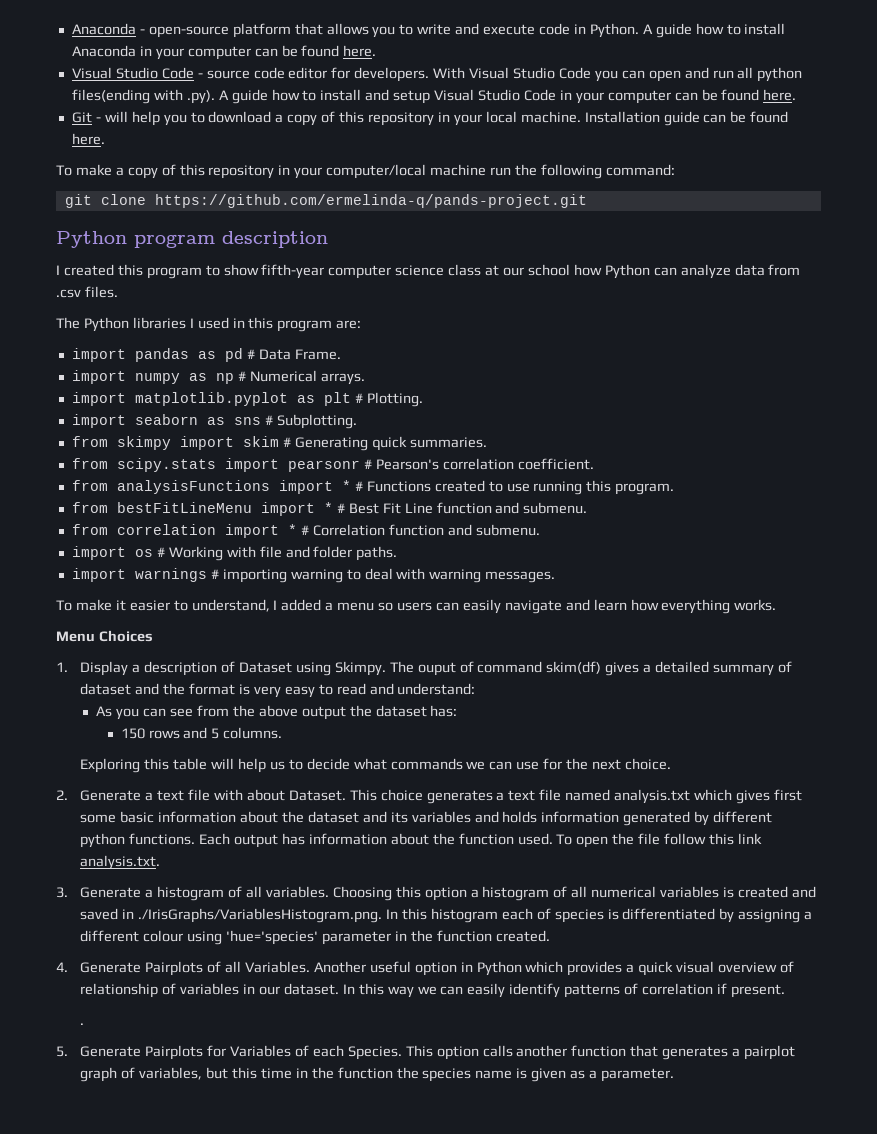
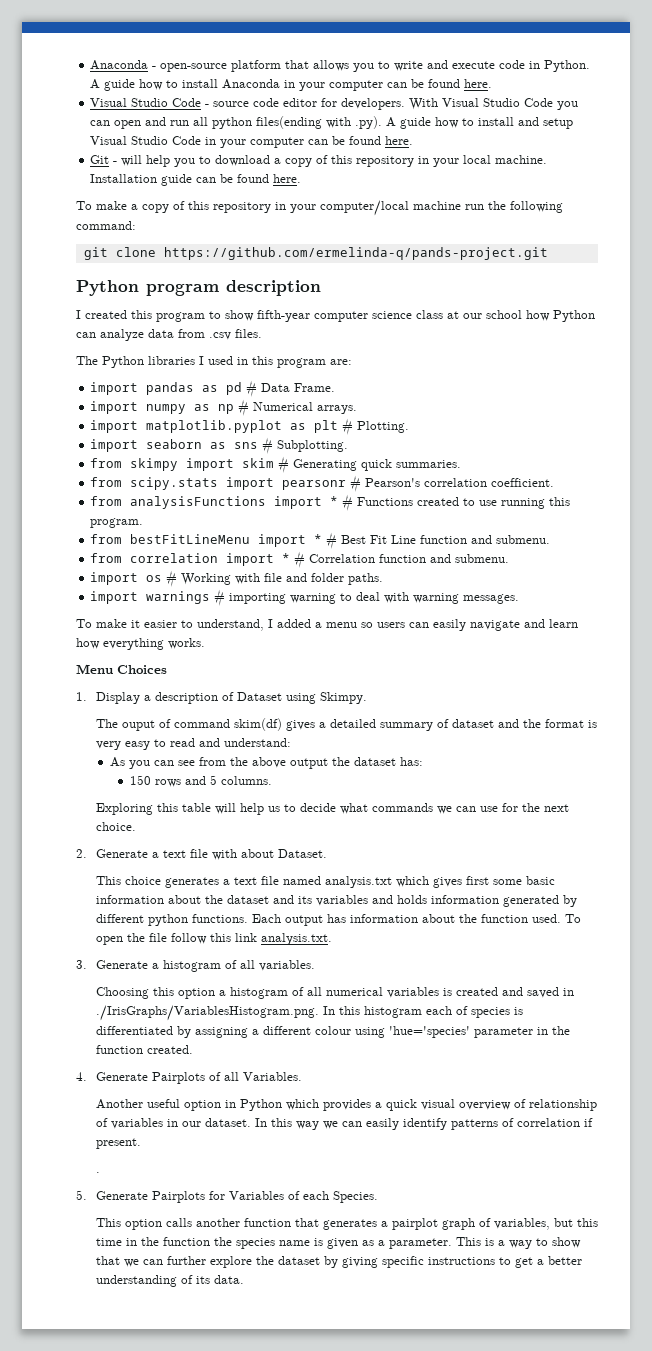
(386, 668) none -> (367, 698) //
(346, 795) none -> (327, 853) //
(329, 892) none -> (315, 965) //
(310, 967) none -> (302, 1076) //
(402, 1053) none -> (378, 1197) //
(674, 1075) none -> [455,1237,581,1249] [95,1256,582,1268] [95,1275,244,1287] This is a way to show that we can further explore the dataset by giving specific instructions to get a better understanding of its data.

